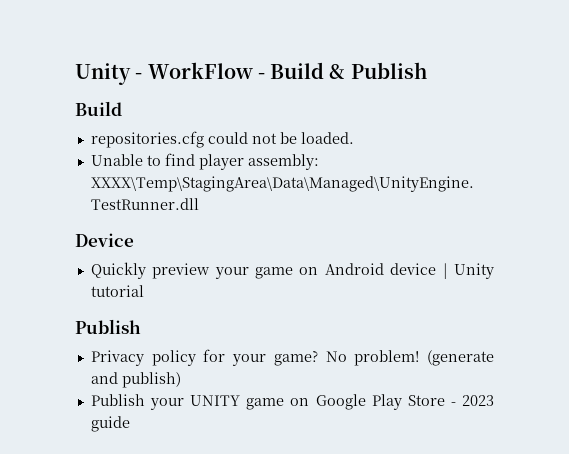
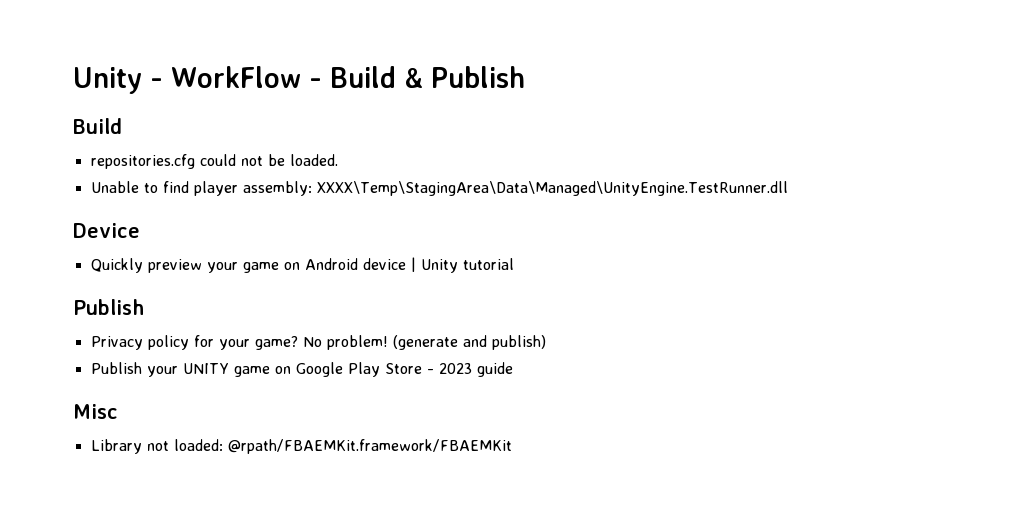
(130, 424) none -> [73,404,118,419] [90,439,512,454] // Misc // Library not loaded: @rpath/FBAEMKit.framework/FBAEMKit

